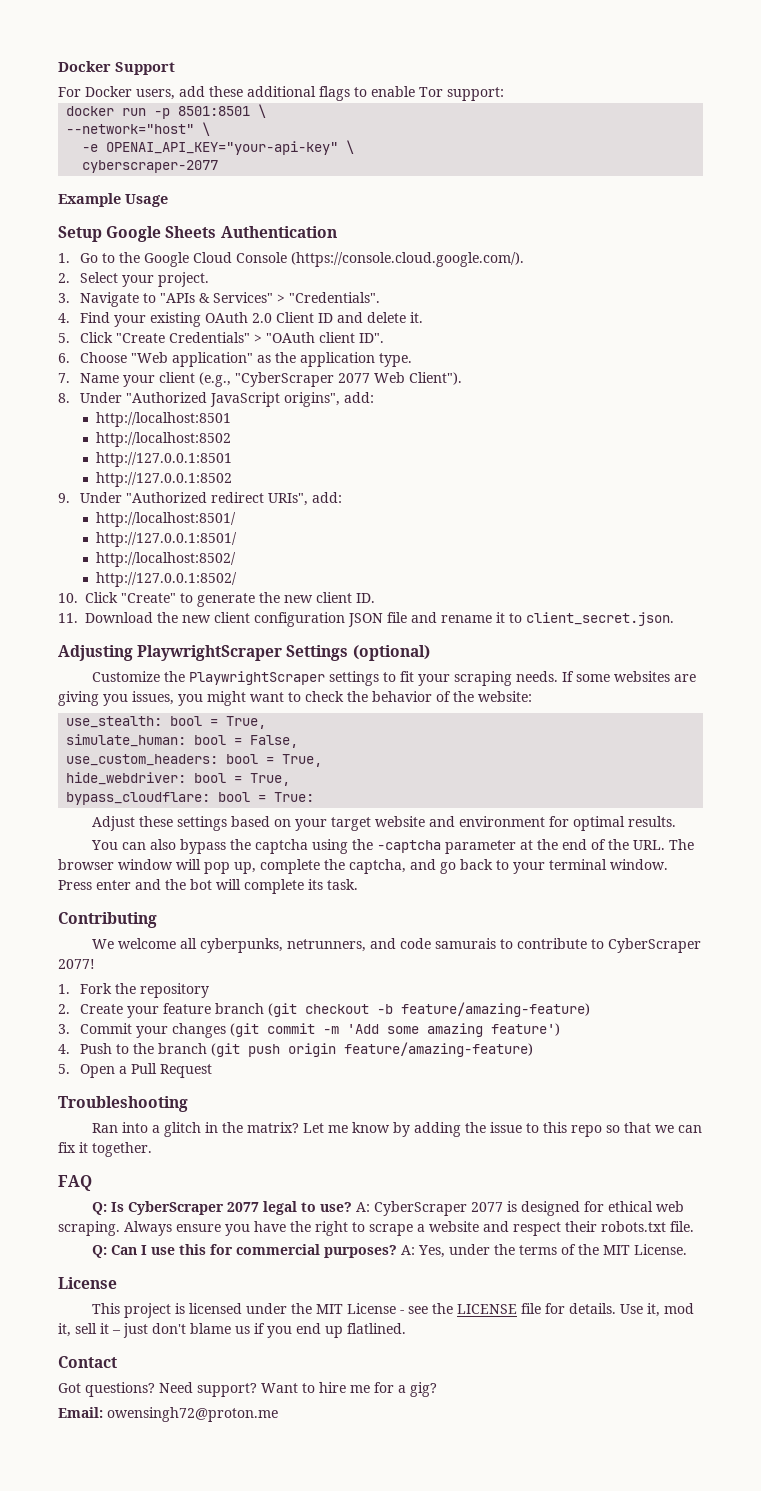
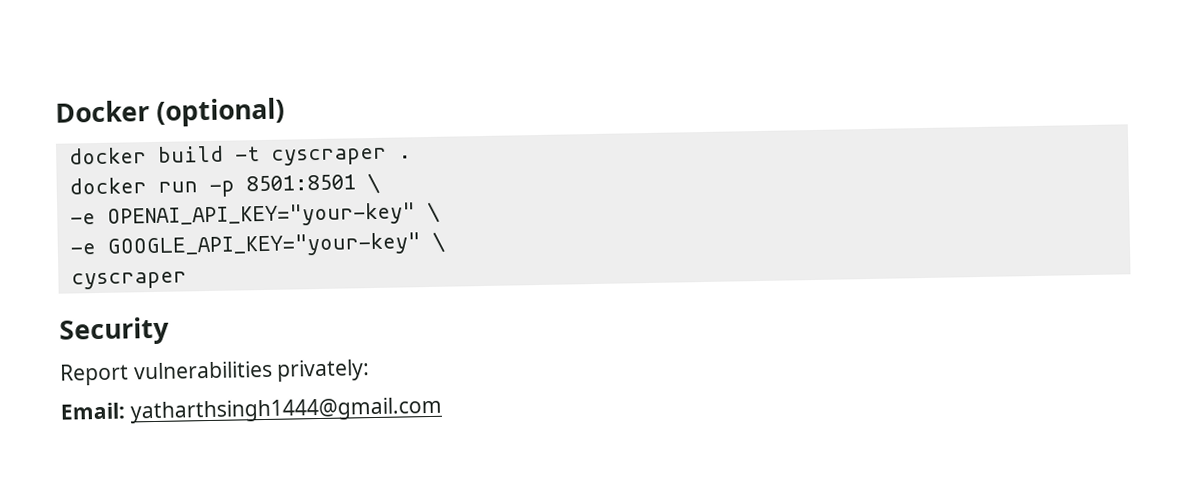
[58,61,175,75] [58,86,504,101] Docker Support // For Docker users, add these additional flags to enable Tor support: -> [55,97,286,127] [68,145,412,166] Docker (optional) // docker build -t cyscraper .
[66,122,211,136] [82,140,355,155] [82,160,219,173] [58,193,168,207] [58,226,337,242] [58,252,525,267] [58,272,210,287] [58,292,381,307] [58,312,424,327] [58,332,385,343] [58,352,413,367] [58,372,463,387] [58,392,375,407] [95,412,231,427] [95,432,231,447] [95,452,232,467] [95,472,232,487] [58,492,343,506] [95,512,236,527] [95,532,237,547] [95,552,236,567] [95,572,237,587] [58,592,375,607] [58,612,674,627] [58,645,430,661] [92,671,697,686] [58,691,532,706] [66,716,267,729] [66,734,299,748] [66,754,323,767] [66,772,291,786] [66,792,315,805] [92,816,677,831] [91,839,695,854] [58,859,668,874] [58,879,358,894] [58,912,157,928] [92,938,702,953] [58,959,95,969] [58,983,210,998] [58,1002,591,1018] [58,1023,561,1038] [58,1042,534,1057] [58,1063,213,1078] [58,1096,188,1112] [92,1122,703,1137] [58,1142,152,1157] [58,1175,92,1191] [92,1201,685,1216] [58,1221,694,1236] [92,1244,688,1258] [58,1277,117,1289] [92,1303,695,1318] [58,1323,406,1338] [58,1356,117,1368] [58,1382,437,1397] --network="host" \ // -e OPENAI_API_KEY="your-api-key" \ // cyberscraper-2077 // Example Usage // Setup Google Sheets Authentication // 1. Go to the Google Cloud Console (https://console.cloud.google.com/). // 2. Select your project. // 3. Navigate to "APIs & Services" > "Credentials". // 4. Find your existing OAuth 2.0 Client ID and delete it. // 5. Click "Create Credentials" > "OAuth client ID". // 6. Choose "Web application" as the application type. // 7. Name your client (e.g., "CyberScraper 2077 Web Client"). // 8. Under "Authorized JavaScript origins", add: // http://localhost:8501 // http://localhost:8502 // http://127.0.0.1:8501 // http://127.0.0.1:8502 // 9. Under "Authorized redirect URIs", add: // http://localhost:8501/ // http://127.0.0.1:8501/ // http://localhost:8502/ // http://127.0.0.1:8502/ // 10. Click "Create" to generate the new client ID. // 11. Download the new client configuration JSON file and rename it to client_secret.json. // Adjusting PlaywrightScraper Settings (optional) // Customize the PlaywrightScraper settings to fit your scraping needs. If some websites are giving you issues, you might want to check the behavior of the website: // use_stealth: bool = True, // simulate_human: bool = False, // use_custom_headers: bool = True, // hide_webdriver: bool = True, // bypass_cloudflare: bool = True: // Adjust these settings based on your target website and environment for optimal results. // You can also bypass the captcha using the -captcha parameter at the end of the URL. The browser window will pop up, complete the captcha, and go back to your terminal window. Press enter and the bot will complete its task. // Contributing // We welcome all cyberpunks, netrunners, and code samurais to contribute to CyberScraper 2077! // 1. Fork the repository // 2. Create your feature branch (git checkout -b feature/amazing-feature) // 3. Commit your changes (git commit -m 'Add some amazing feature') // 4. Push to the branch (git push origin feature/amazing-feature) // 5. Open a Pull Request // Troubleshooting // Ran into a glitch in the matrix? Let me know by adding the issue to this repo so that we can fix it together. // FAQ // Q: Is CyberScraper 2077 legal to use? A: CyberScraper 2077 is designed for ethical web scraping. Always ensure you have the right to scrape a website and respect their robots.txt file. // Q: Can I use this for commercial purposes? A: Yes, under the terms of the MIT License. // License // This project is licensed under the MIT License - see the LICENSE file for details. Use it, mod it, sell it – just don't blame us if you end up flatlined. // Contact // Got questions? Need support? Want to hire me for a gig? -> [69,201,440,229] [69,231,445,259] [70,271,187,290] [59,316,170,346] [59,359,371,386] -e OPENAI_API_KEY="your-key" \ // -e GOOGLE_API_KEY="your-key" \ // cyscraper // Security // Report vulnerabilities privately:
[107,1407,278,1422] owensingh72@proton.me -> [129,396,442,424] yatharthsingh1444@gmail.com

